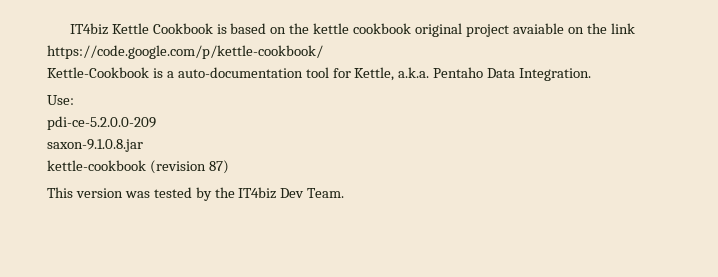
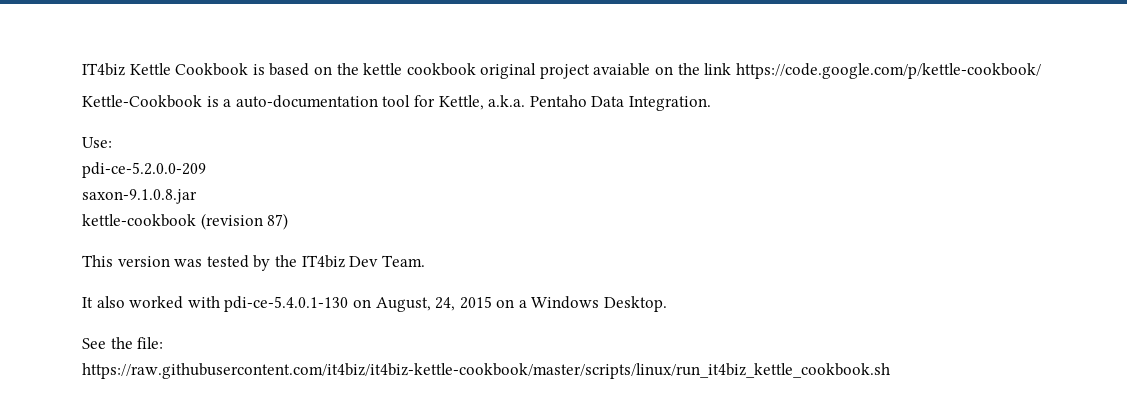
(345, 193) none -> [82,296,668,312] [82,337,164,349] [82,363,890,379] // It also worked with pdi-ce-5.4.0.1-130 on August, 24, 2015 on a Windows Desktop. // See the file: // https://raw.githubusercontent.com/it4biz/it4biz-kettle-cookbook/master/scripts/linux/run_it4biz_kettle_cookbook.sh

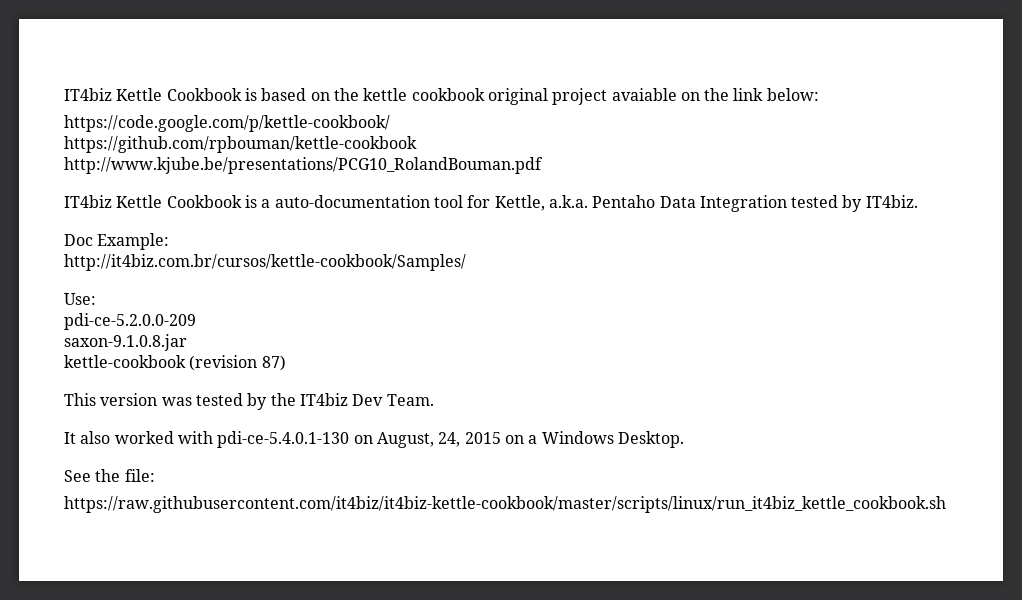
(732, 69) none -> [766,88,819,101] below: //
[82,95,202,108] Kettle-Cookbook -> [64,136,417,153] [64,157,543,174] [64,195,242,208] https://github.com/rpbouman/kettle-cookbook // http://www.kjube.be/presentations/PCG10_RolandBouman.pdf // IT4biz Kettle Cookbook
[628,96,711,111] Integration. -> [699,195,918,212] [64,233,170,250] [64,254,466,271] Integration tested by IT4biz. // Doc Example: // http://it4biz.com.br/cursos/kettle-cookbook/Samples/

